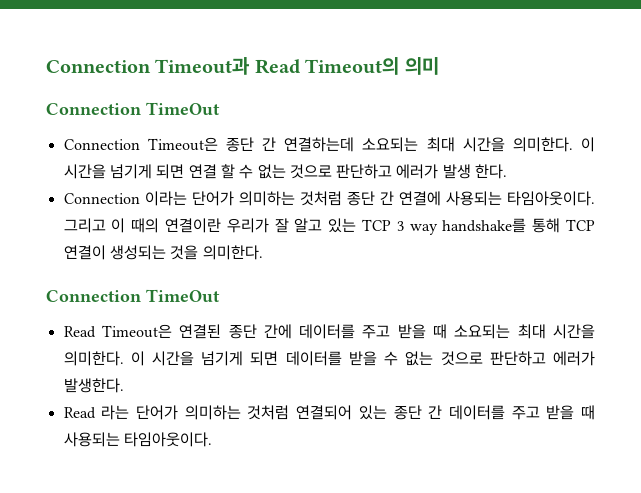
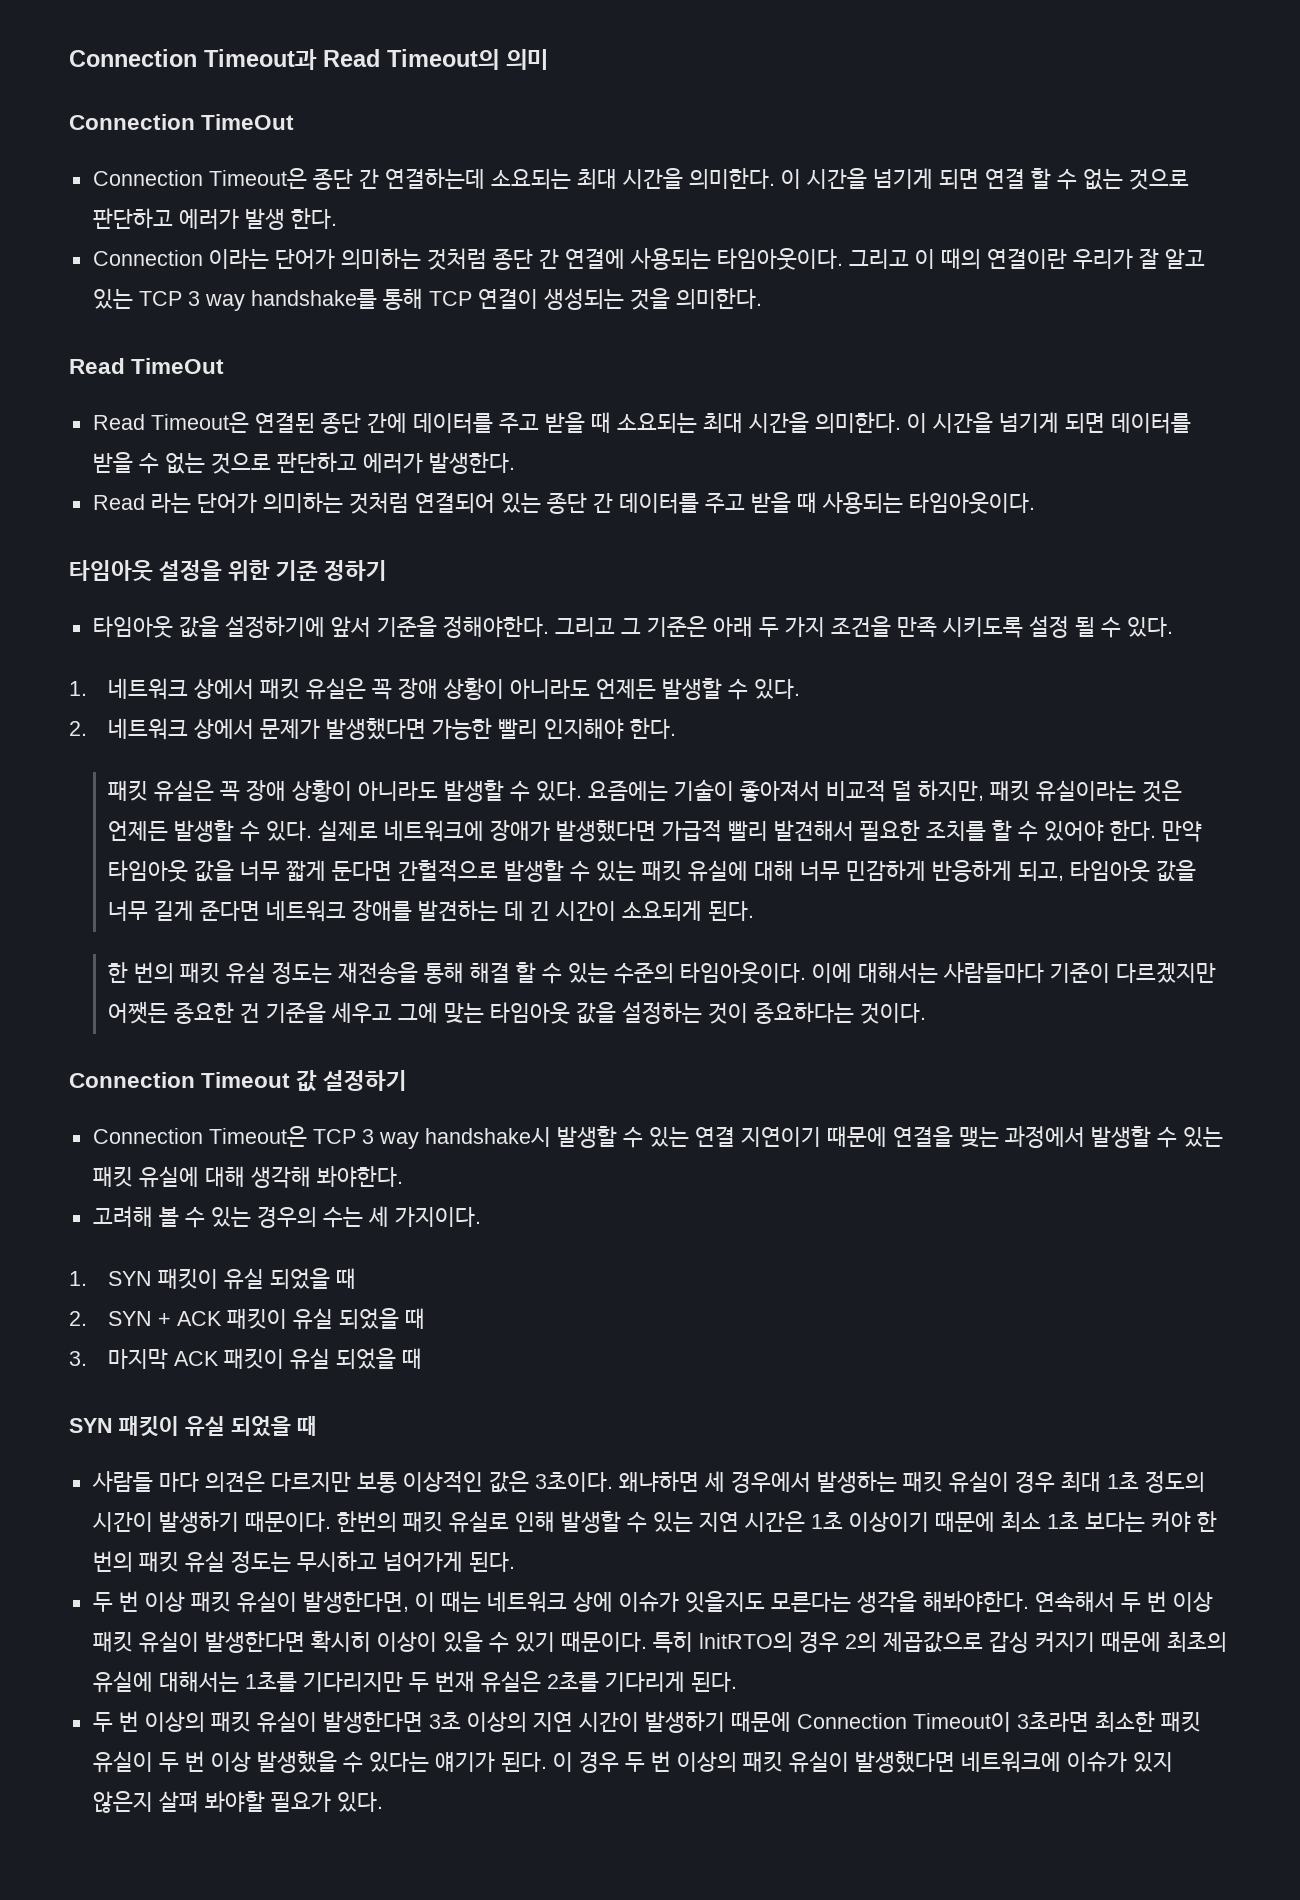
[46,290,141,302] Connection -> [69,358,125,374] Read
(212, 439) none -> [69,560,388,581] [92,616,1173,638] [69,678,801,700] [69,718,677,740] [108,779,1183,802] [108,820,1203,842] [108,860,1197,882] [108,900,755,922] [108,962,1217,984] [108,1001,927,1024] [69,1070,408,1092] [92,1126,1223,1149] [92,1166,403,1188] [92,1206,481,1228] [69,1268,357,1290] [69,1308,426,1330] [69,1348,423,1370] [69,1416,317,1437] [91,1471,1205,1493] [92,1511,1217,1533] [92,1551,515,1573] [92,1591,1213,1613] [92,1631,1227,1653] [92,1671,737,1693] [92,1711,1201,1733] [92,1751,1173,1773] [92,1791,383,1813] // 타임아웃 설정을 위한 기준 정하기 // 타임아웃 값을 설정하기에 앞서 기준을 정해야한다. 그리고 그 기준은 아래 두 가지 조건을 만족 시키도록 설정 될 수 있다. // 1. 네트워크 상에서 패킷 유실은 꼭 장애 상황이 아니라도 언제든 발생할 수 있다. // 2. 네트워크 상에서 문제가 발생했다면 가능한 빨리 인지해야 한다. // 패킷 유실은 꼭 장애 상황이 아니라도 발생할 수 있다. 요즘에는 기술이 좋아져서 비교적 덜 하지만, 패킷 유실이라는 것은 언제든 발생할 수 있다. 실제로 네트워크에 장애가 발생했다면 가급적 빨리 발견해서 필요한 조치를 할 수 있어야 한다. 만약 타임아웃 값을 너무 짧게 둔다면 간헐적으로 발생할 수 있는 패킷 유실에 대해 너무 민감하게 반응하게 되고, 타임아웃 값을 너무 길게 준다면 네트워크 장애를 발견하는 데 긴 시간이 소요되게 된다. // 한 번의 패킷 유실 정도는 재전송을 통해 해결 할 수 있는 수준의 타임아웃이다. 이에 대해서는 사람들마다 기준이 다르겠지만 어쨋든 중요한 건 기준을 세우고 그에 맞는 타임아웃 값을 설정하는 것이 중요하다는 것이다. // Connection Timeout 값 설정하기 // Connection Timeout은 TCP 3 way handshake시 발생할 수 있는 연결 지연이기 때문에 연결을 맺는 과정에서 발생할 수 있는 패킷 유실에 대해 생각해 봐야한다. // 고려해 볼 수 있는 경우의 수는 세 가지이다. // 1. SYN 패킷이 유실 되었을 때 // 2. SYN + ACK 패킷이 유실 되었을 때 // 3. 마지막 ACK 패킷이 유실 되었을 때 // SYN 패킷이 유실 되었을 때 // 사람들 마다 의견은 다르지만 보통 이상적인 값은 3초이다. 왜냐하면 세 경우에서 발생하는 패킷 유실이 경우 최대 1초 정도의 시간이 발생하기 때문이다. 한번의 패킷 유실로 인해 발생할 수 있는 지연 시간은 1초 이상이기 때문에 최소 1초 보다는 커야 한 번의 패킷 유실 정도는 무시하고 넘어가게 된다. // 두 번 이상 패킷 유실이 발생한다면, 이 때는 네트워크 상에 이슈가 잇을지도 모른다는 생각을 해봐야한다. 연속해서 두 번 이상 패킷 유실이 발생한다면 확시히 이상이 있을 수 있기 때문이다. 특히 lnitRTO의 경우 2의 제곱값으로 갑싱 커지기 때문에 최초의 유실에 대해서는 1초를 기다리지만 두 번재 유실은 2초를 기다리게 된다. // 두 번 이상의 패킷 유실이 발생한다면 3초 이상의 지연 시간이 발생하기 때문에 Connection Timeout이 3초라면 최소한 패킷 유실이 두 번 이상 발생했을 수 있다는 얘기가 된다. 이 경우 두 번 이상의 패킷 유실이 발생했다면 네트워크에 이슈가 있지 않은지 살펴 봐야할 필요가 있다.

